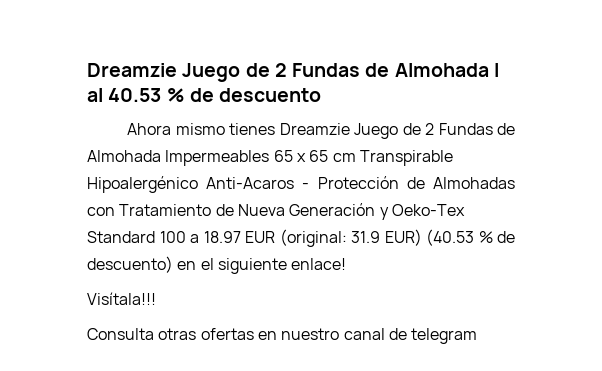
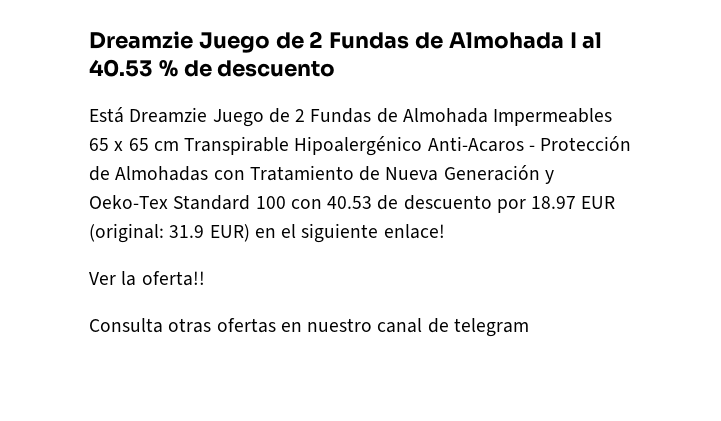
[127,123,276,135] Ahora mismo tienes -> [89,107,124,123] Está
[190,234,199,243] a -> [290,195,526,213] con 40.53 de descuento por
[426,229,515,246] [87,256,173,273] (40.53 % de descuento) -> (250, 233) none
[87,292,156,305] Visítala!!! -> [89,271,205,286] Ver la oferta!!

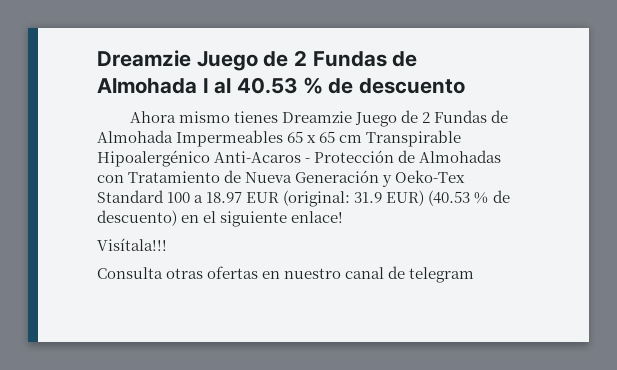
[89,107,124,123] Está -> [129,111,278,123] Ahora mismo tienes
[290,195,526,213] con 40.53 de descuento por -> [194,195,204,203] a
(250, 233) none -> [428,190,510,206] [97,210,177,226] (40.53 % de descuento)
[89,271,205,286] Ver la oferta!! -> [97,238,167,251] Visítala!!!

